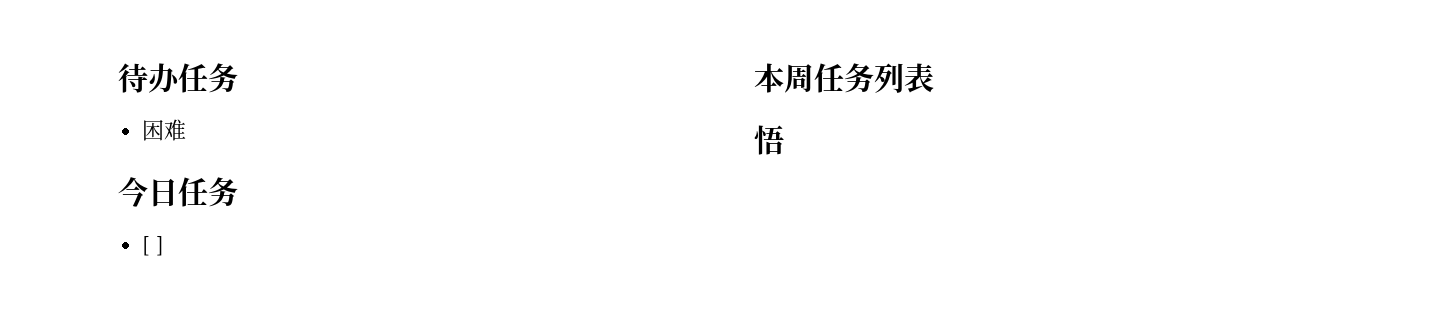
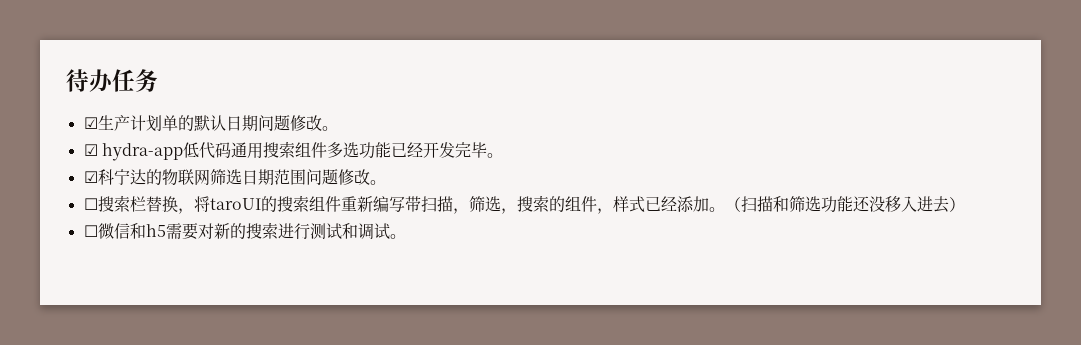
[142,119,187,141] [118,177,238,207] [142,236,165,256] [754,63,934,93] [754,125,784,155] 困难 // 今日任务 // [ ] // 本周任务列表 // 悟 -> [83,115,338,132] [83,141,503,161] [83,169,386,186] [83,195,965,214] [83,222,406,240] ☑生产计划单的默认日期问题修改。 // ☑ hydra-app低代码通用搜索组件多选功能已经开发完毕。 // ☑科宁达的物联网筛选日期范围问题修改。 // ☐搜索栏替换，将taroUI的搜索组件重新编写带扫描，筛选，搜索的组件，样式已经添加。（扫描和筛选功能还没移入进去） // ☐微信和h5需要对新的搜索进行测试和调试。

